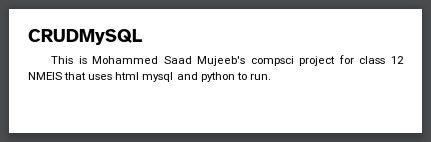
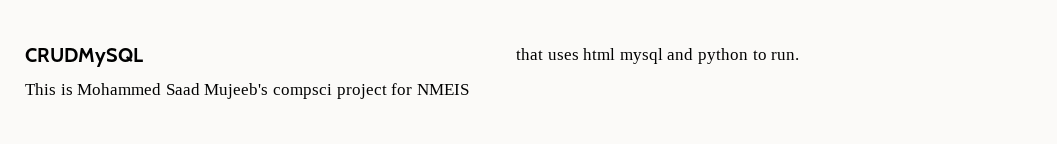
[359,56,404,64] class 12 -> (413, 89) none

